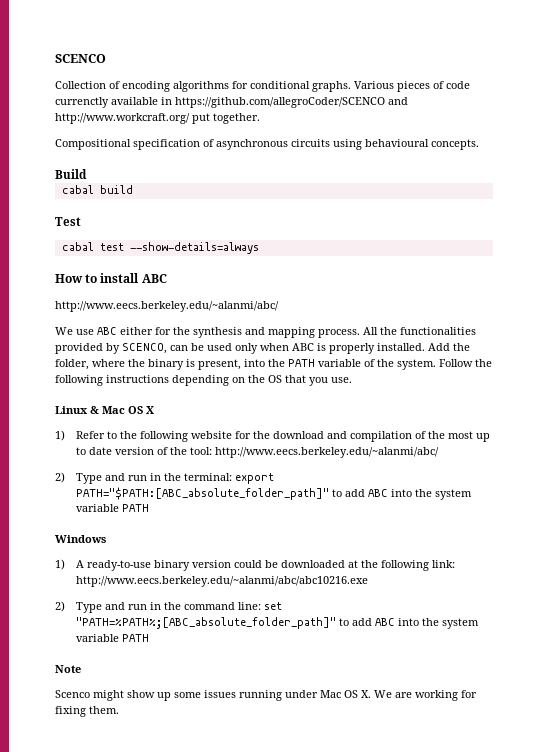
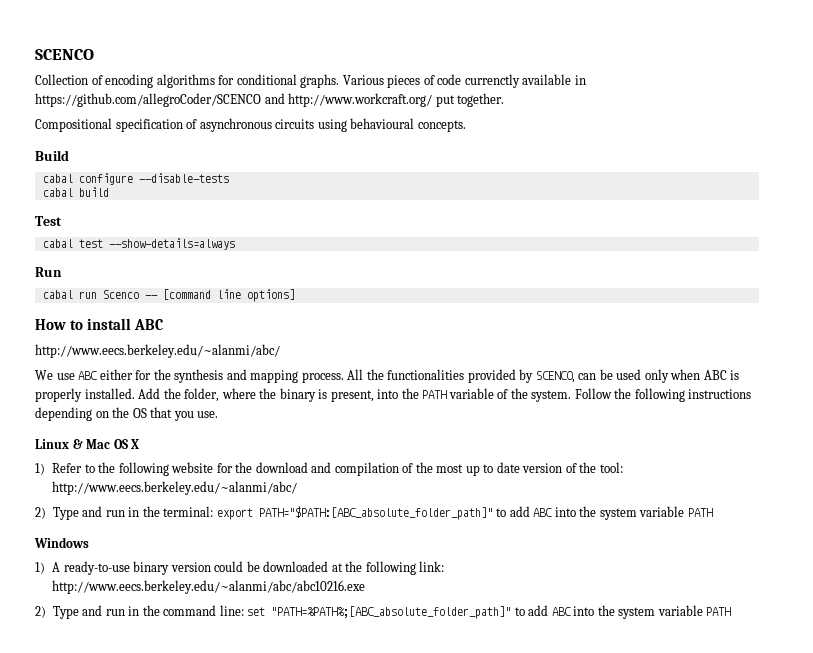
(87, 174) none -> [42,173,229,185] // cabal configure --disable-tests
(259, 248) none -> [35,267,62,277] [42,289,295,302] // Run // cabal run Scenco -- [command line options]
[55,665,81,673] [55,690,477,701] [55,706,119,717] // Note // Scenco might show up some issues running under Mac OS X. We are working for fixing them. -> (732, 611) none

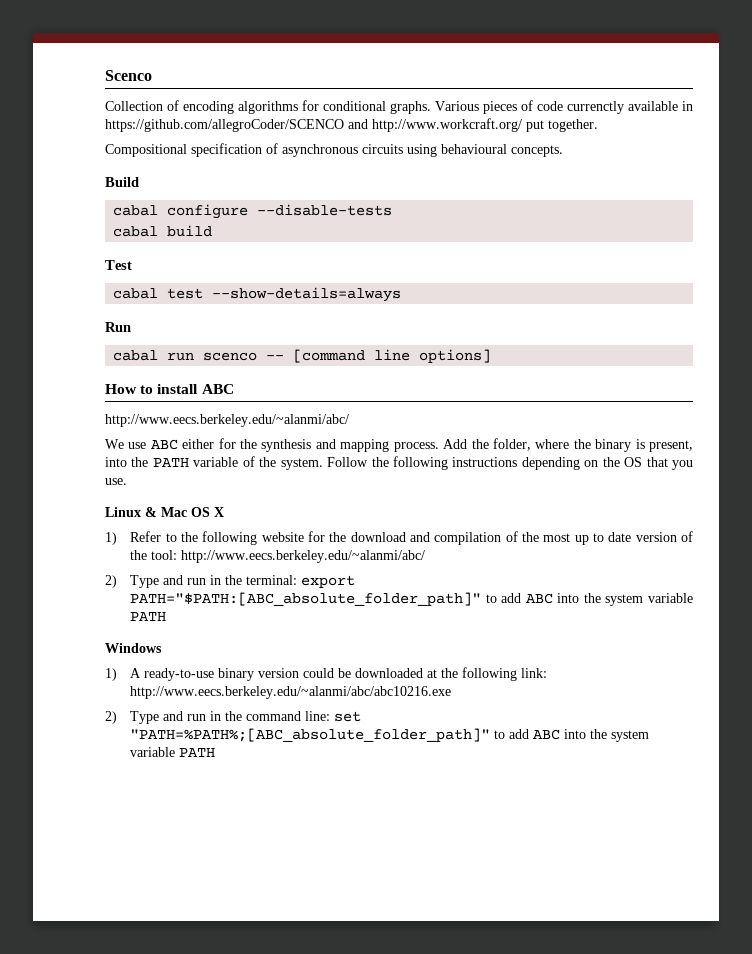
[35,49,94,60] SCENCO -> [105,70,152,81] Scenco
[102,290,139,299] Scenco -> [203,352,258,361] scenco
[347,369,740,383] [35,388,135,402] All the functionalities provided by SCENCO, can be used only when ABC is properly installed. -> (439, 447) none

